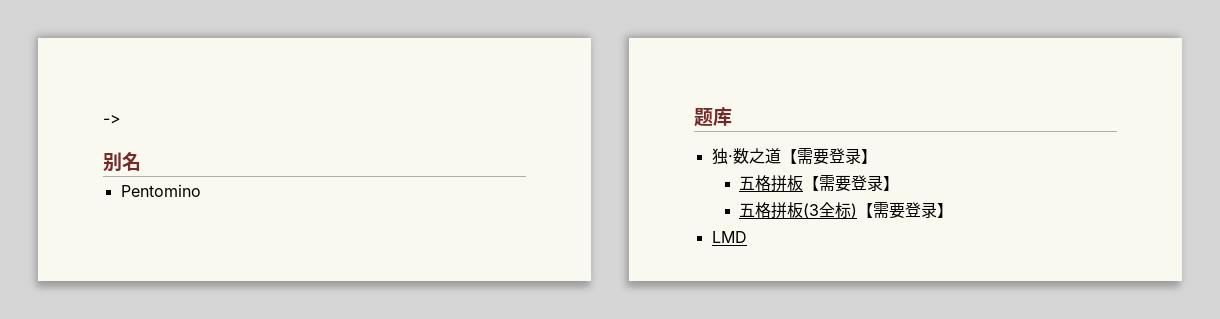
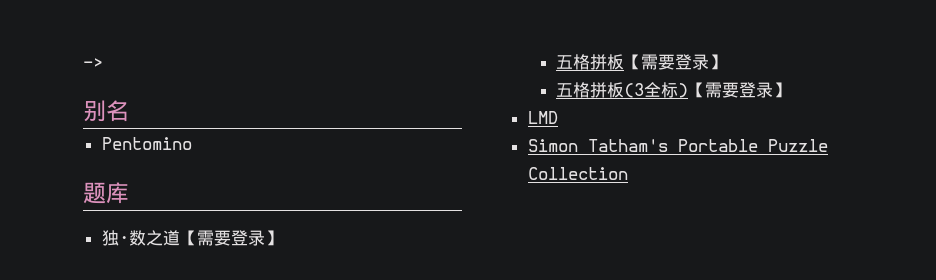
(747, 237) none -> [527,139,828,152] [527,167,628,180] // Simon Tatham's Portable Puzzle Collection

